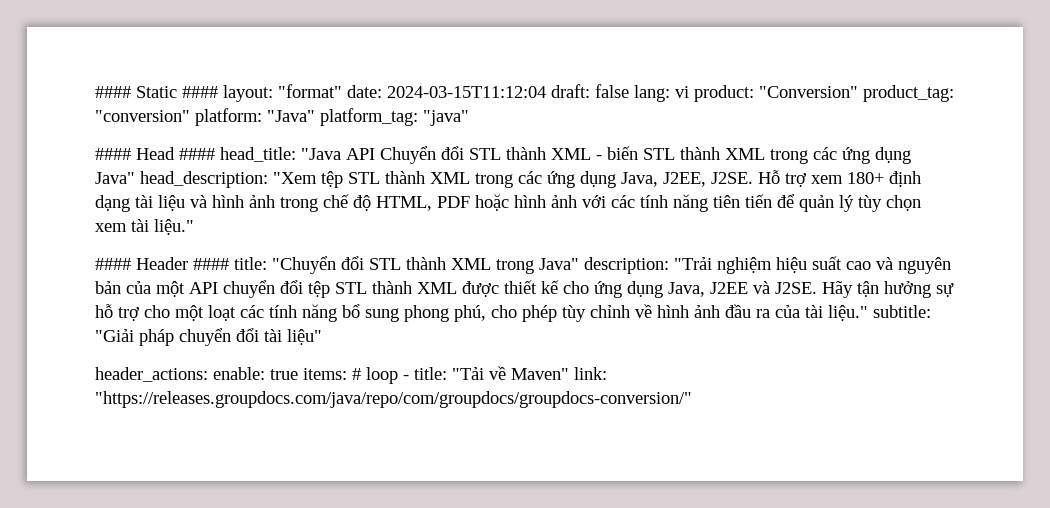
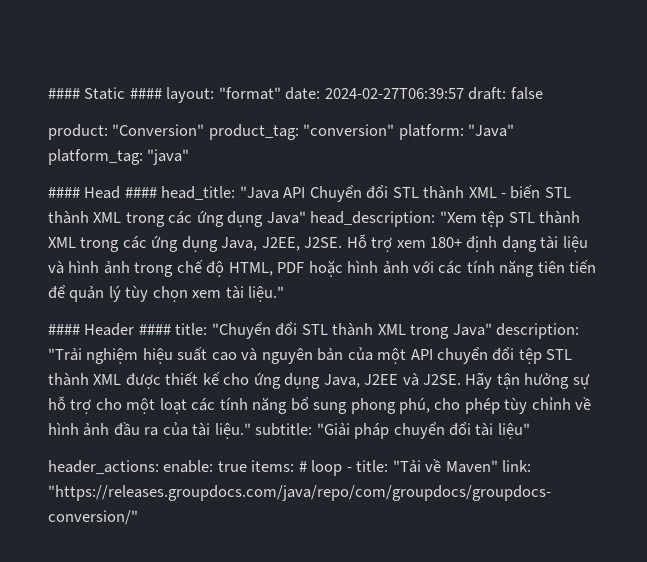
[387,86,546,98] 2024-03-15T11:12:04 -> [324,88,464,99] 2024-02-27T06:39:57
[634,85,689,102] lang: vi -> (543, 93) //

